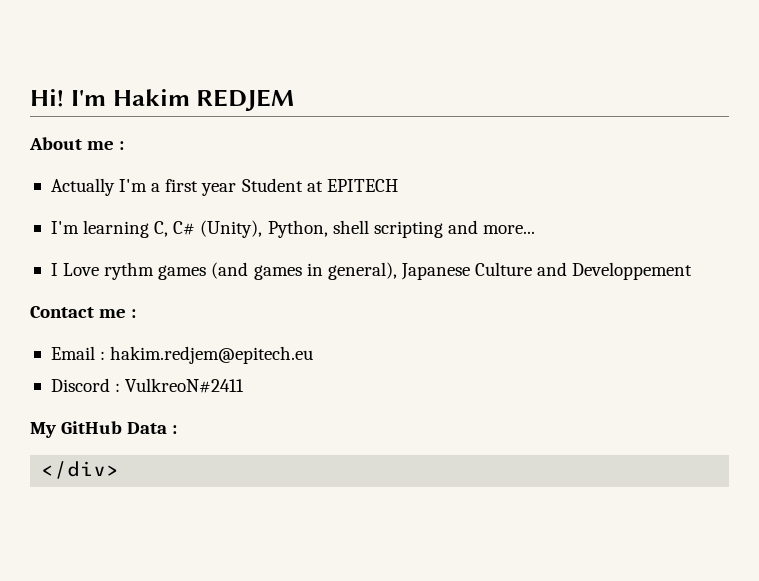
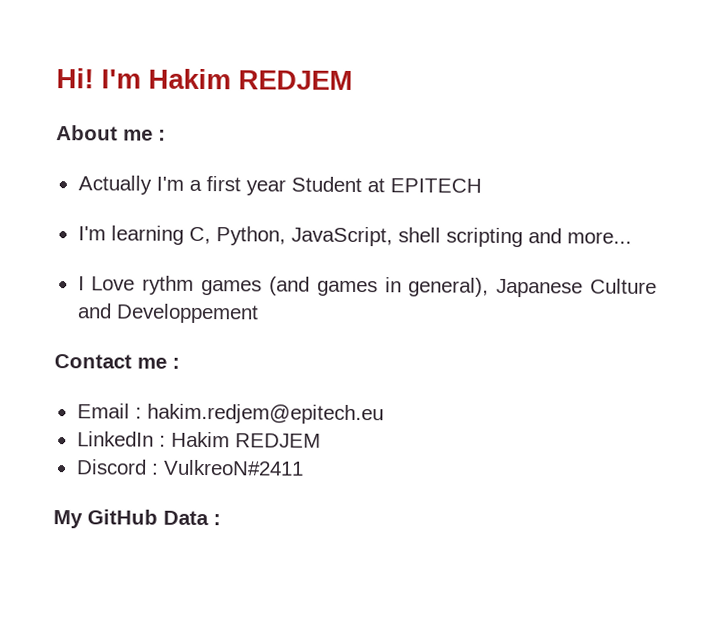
[173,220,328,238] C# (Unity), Python, -> [215,226,393,247] Python, JavaScript,
(314, 355) none -> [76,431,321,448] // LinkedIn : Hakim REDJEM
[41,461,120,479] // </div> -> (221, 520) none

